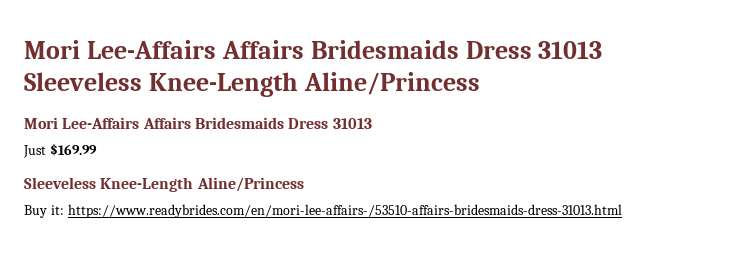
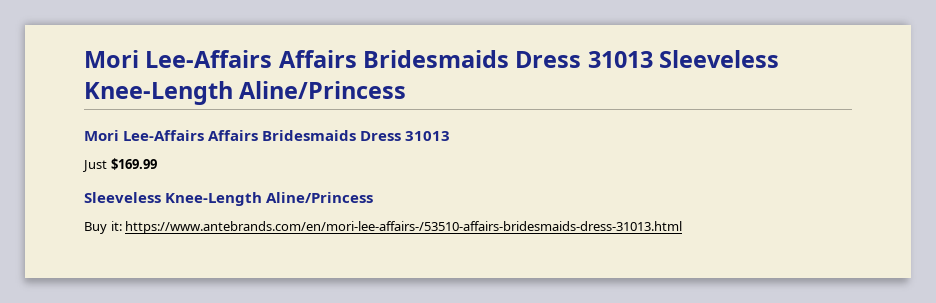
[67,204,622,218] https://www.readybrides.com/en/mori-lee-affairs-/53510-affairs-bridesmaids-dress-31013.html -> [125,221,683,234] https://www.antebrands.com/en/mori-lee-affairs-/53510-affairs-bridesmaids-dress-31013.html

